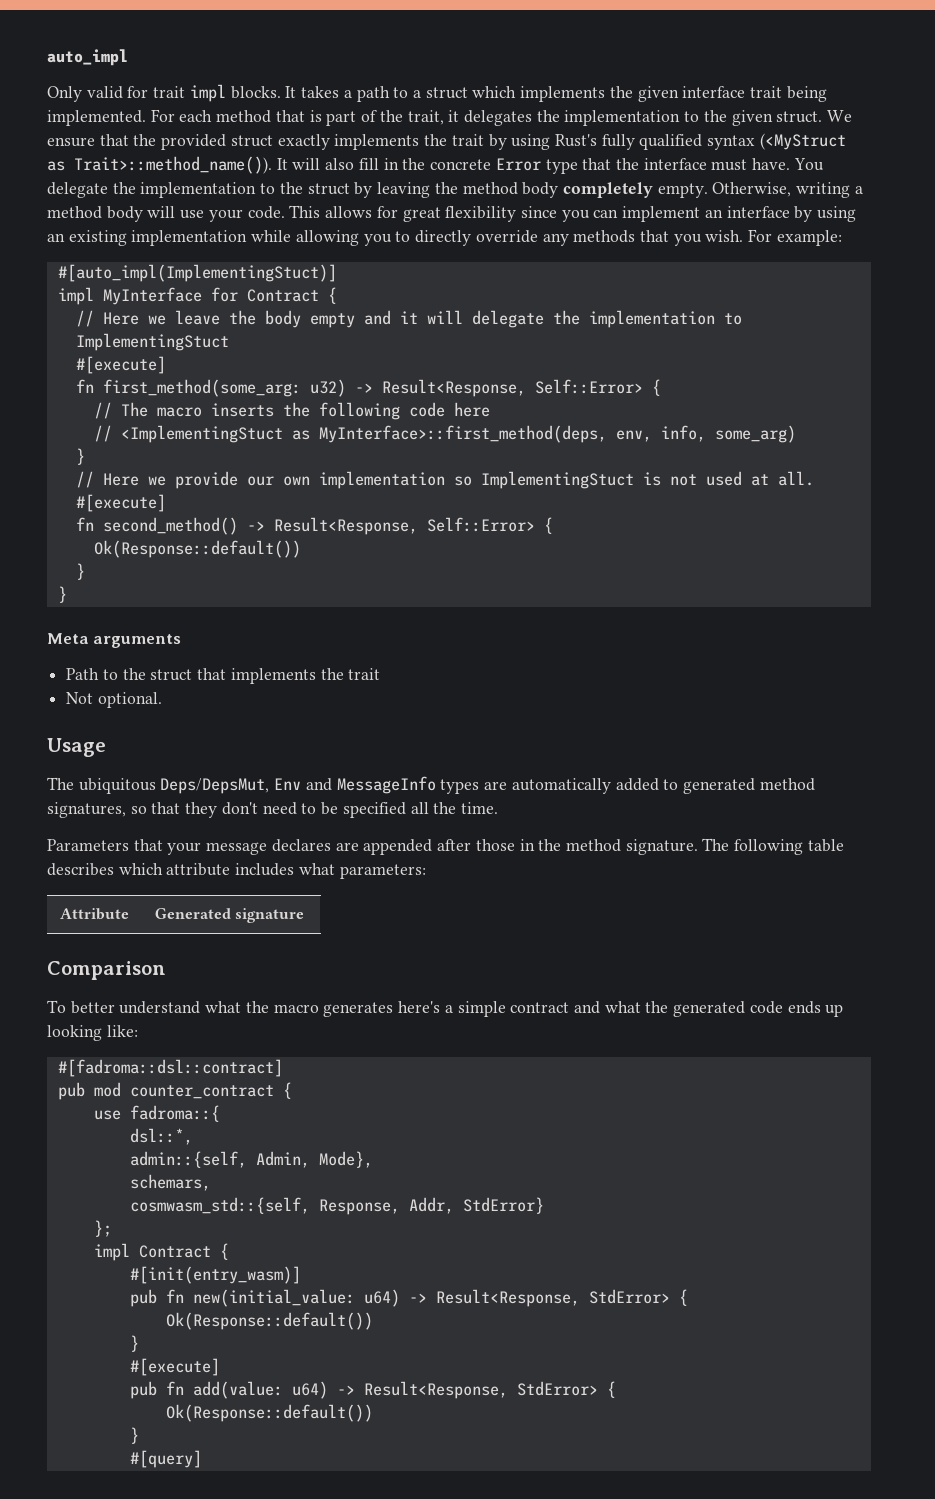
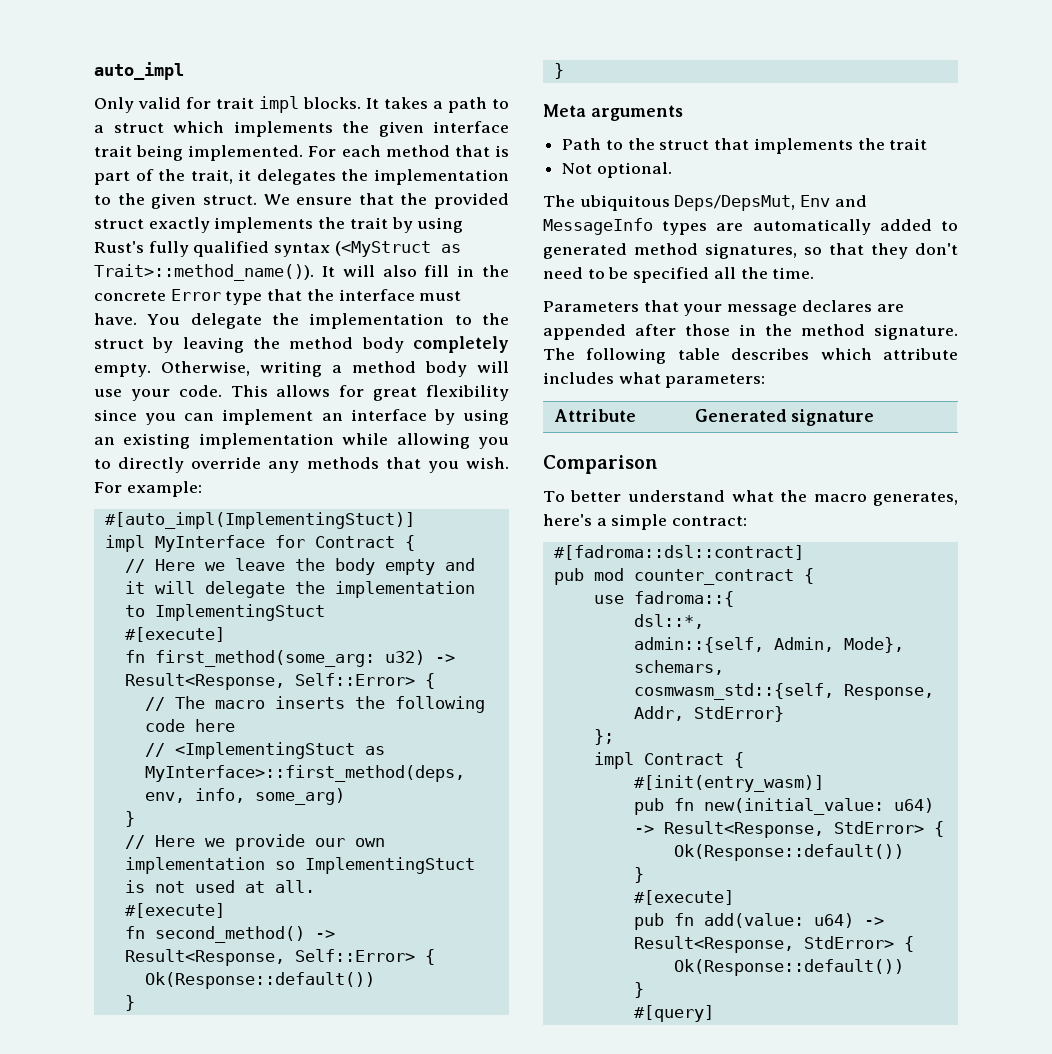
[47,738,106,757] // Usage -> (672, 170) none
[323,1002,394,1017] generates -> [873,492,958,506] generates,
[510,1001,844,1017] [47,1025,138,1041] contract and what the generated code ends up looking like: -> [672,516,748,526] contract:

